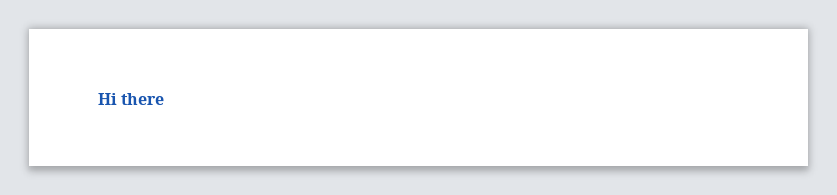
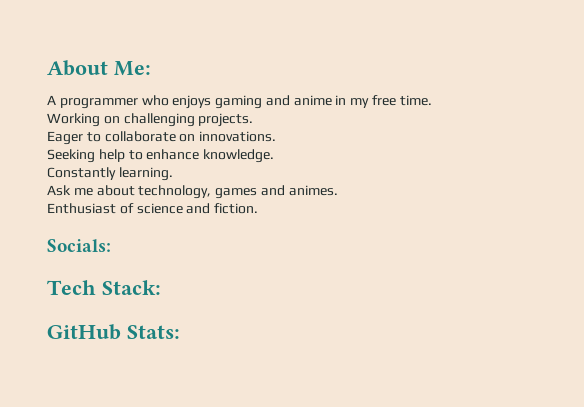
[98,93,165,105] Hi there -> [47,60,151,76] [47,95,432,109] [47,113,254,127] [47,131,277,145] [47,149,275,163] [47,167,173,181] [47,185,338,199] [47,203,259,214] [47,239,111,252] [47,280,161,295] [47,324,180,340] About Me: // A programmer who enjoys gaming and anime in my free time. // Working on challenging projects. // Eager to collaborate on innovations. // Seeking help to enhance knowledge. // Constantly learning. // Ask me about technology, games and animes. // Enthusiast of science and fiction. // Socials: // Tech Stack: // GitHub Stats:

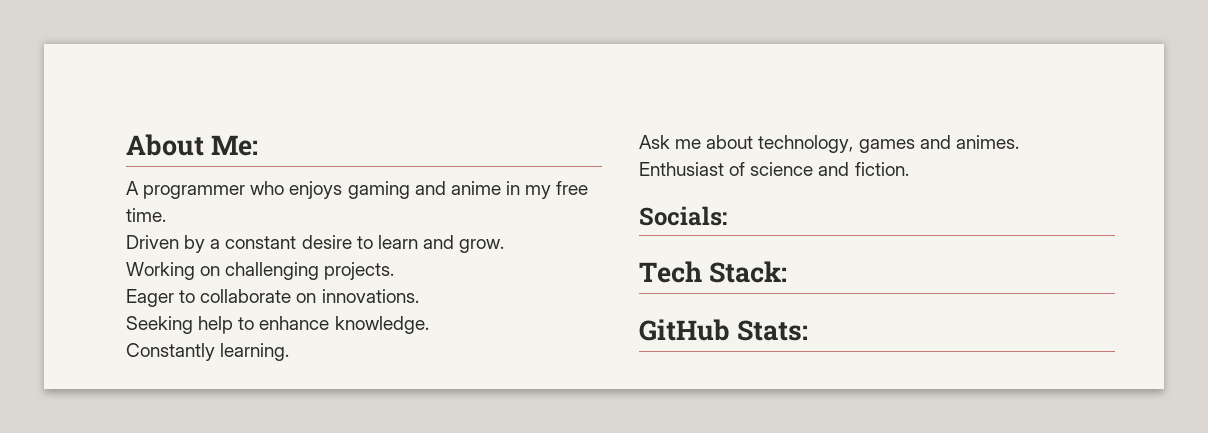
(432, 100) none -> [126,235,505,253] // Driven by a constant desire to learn and grow.

